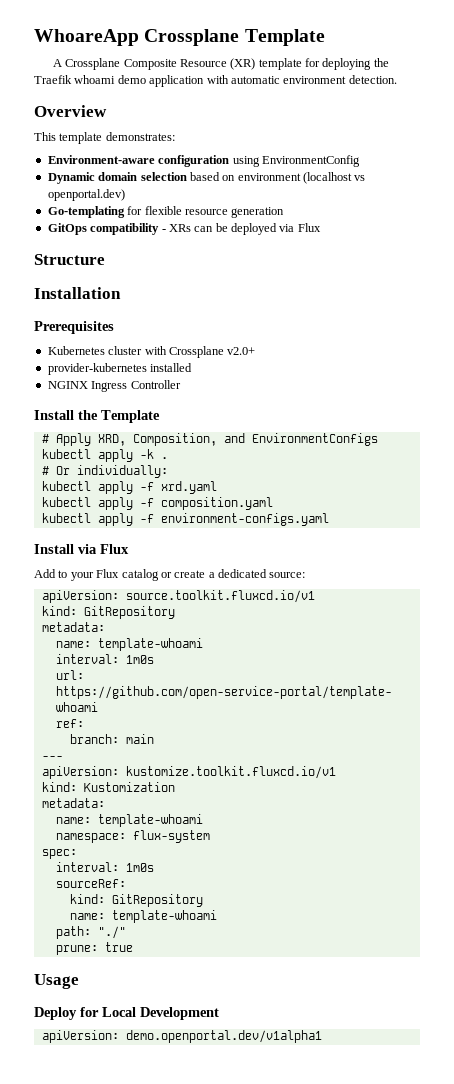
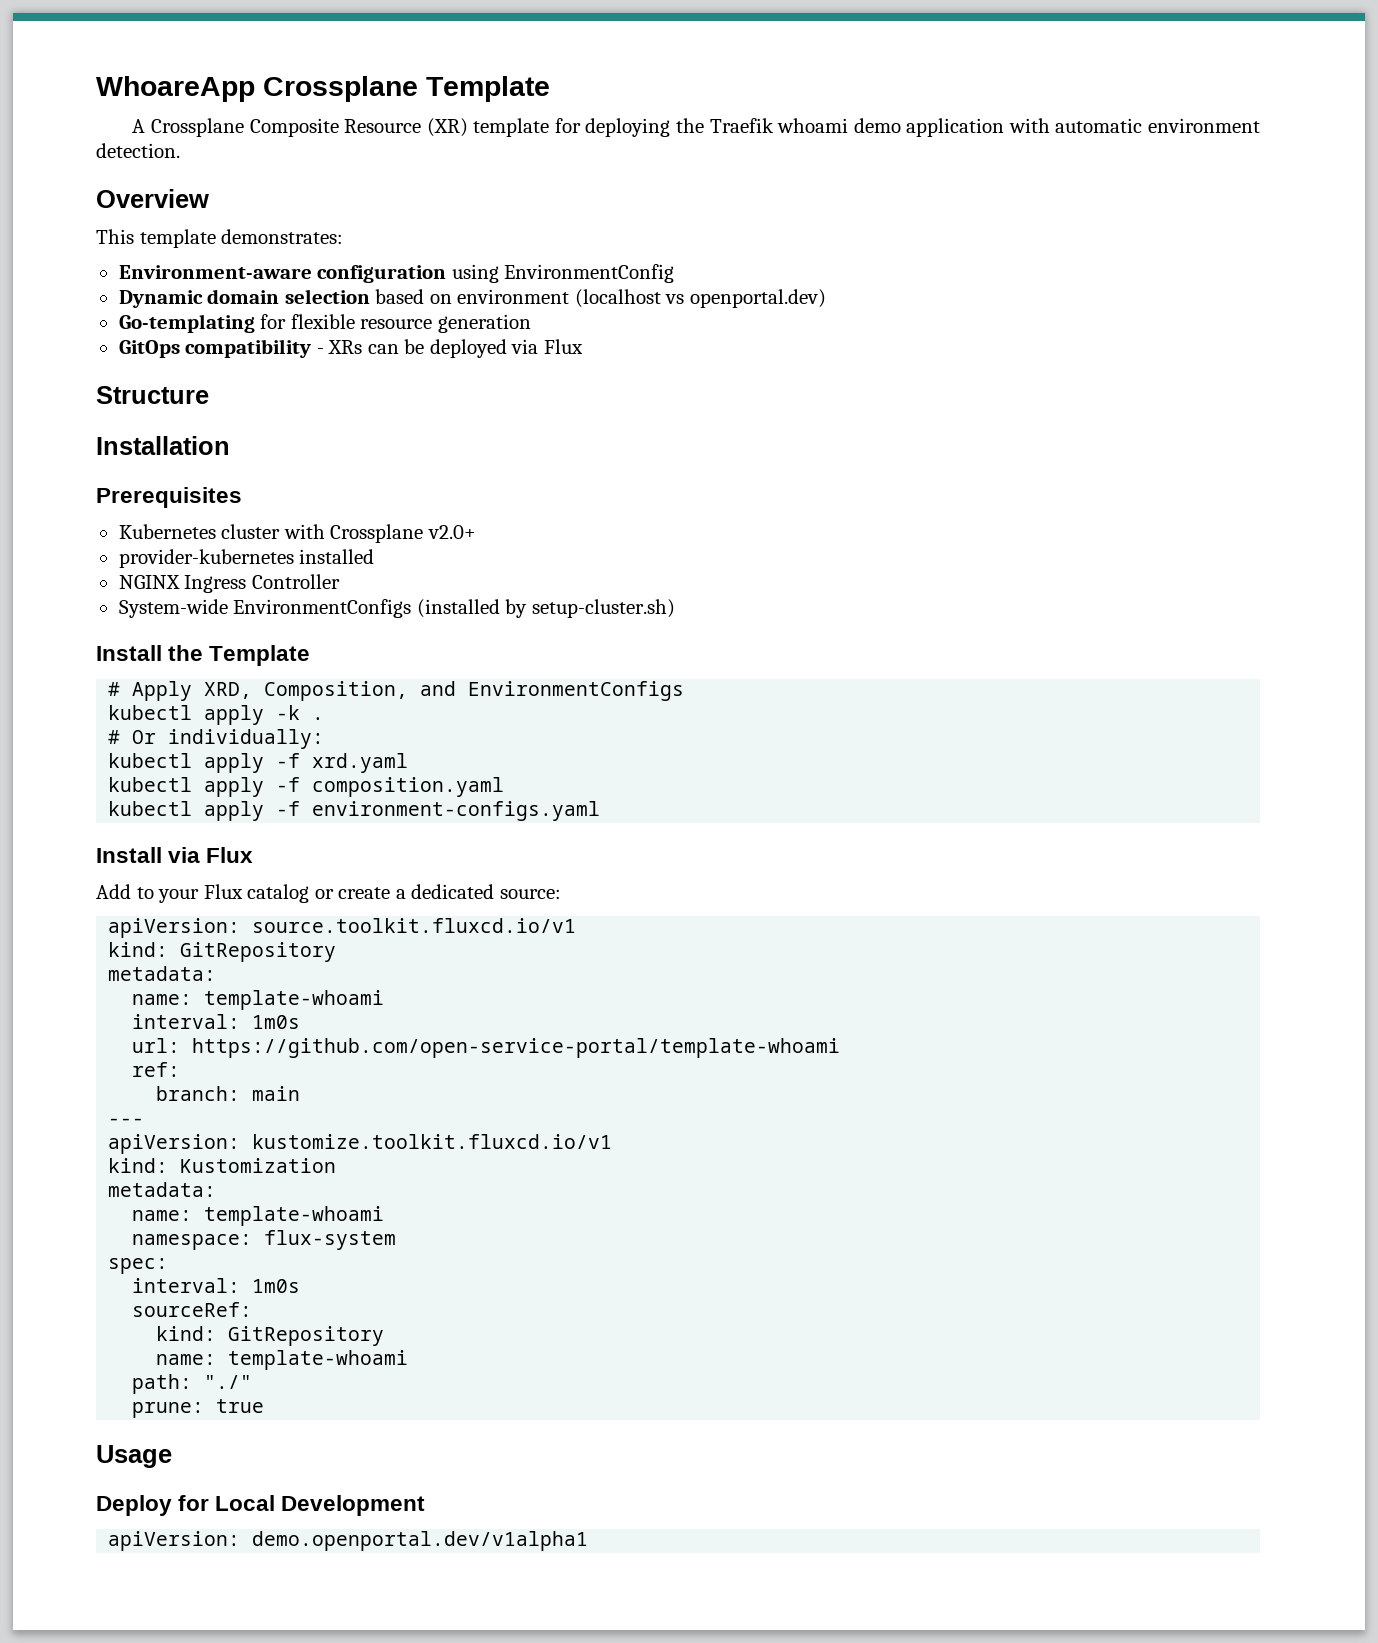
(181, 384) none -> [118,599,675,618] // System-wide EnvironmentConfigs (installed by setup-cluster.sh)

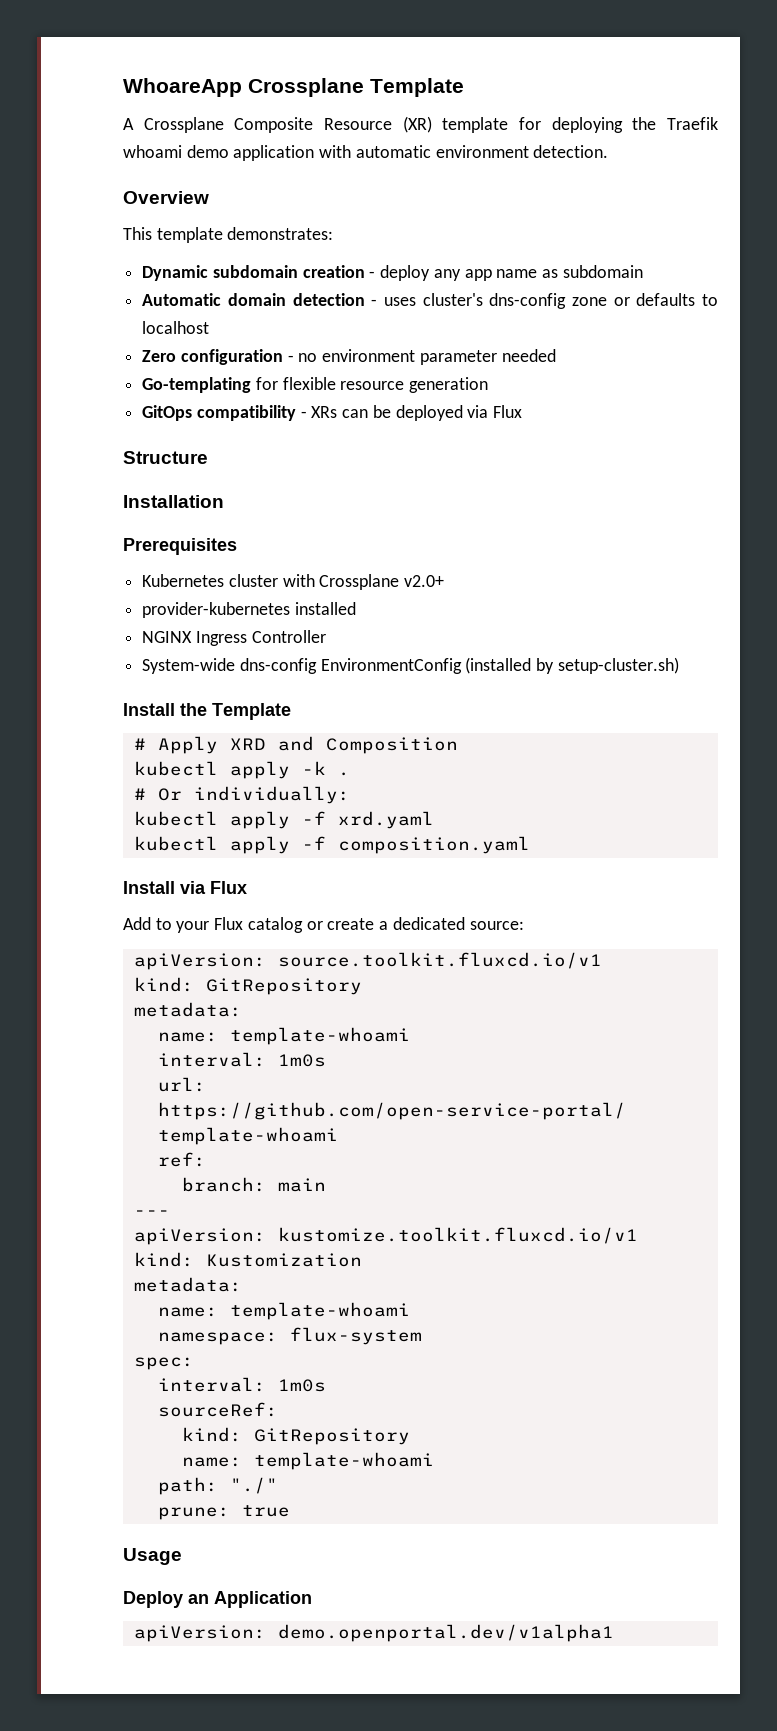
[118,264,675,283] [118,289,826,308] Environment-aware configuration using EnvironmentConfig // Dynamic domain selection based on environment (localhost vs openportal.dev) -> [142,265,643,281] [142,293,718,309] [142,321,210,334] [142,349,556,365] Dynamic subdomain creation - deploy any app name as subdomain // Automatic domain detection - uses cluster's dns-config zone or defaults to localhost // Zero configuration - no environment parameter needed
[233,599,412,618] EnvironmentConfigs -> [239,658,462,674] dns-config EnvironmentConfig
[204,681,685,701] XRD, Composition, and EnvironmentConfigs -> [229,736,458,754] XRD and Composition
[108,801,601,821] // kubectl apply -f environment-configs.yaml -> (530, 845) none
[178,1495,426,1516] for Local Development -> [188,1591,312,1608] an Application

